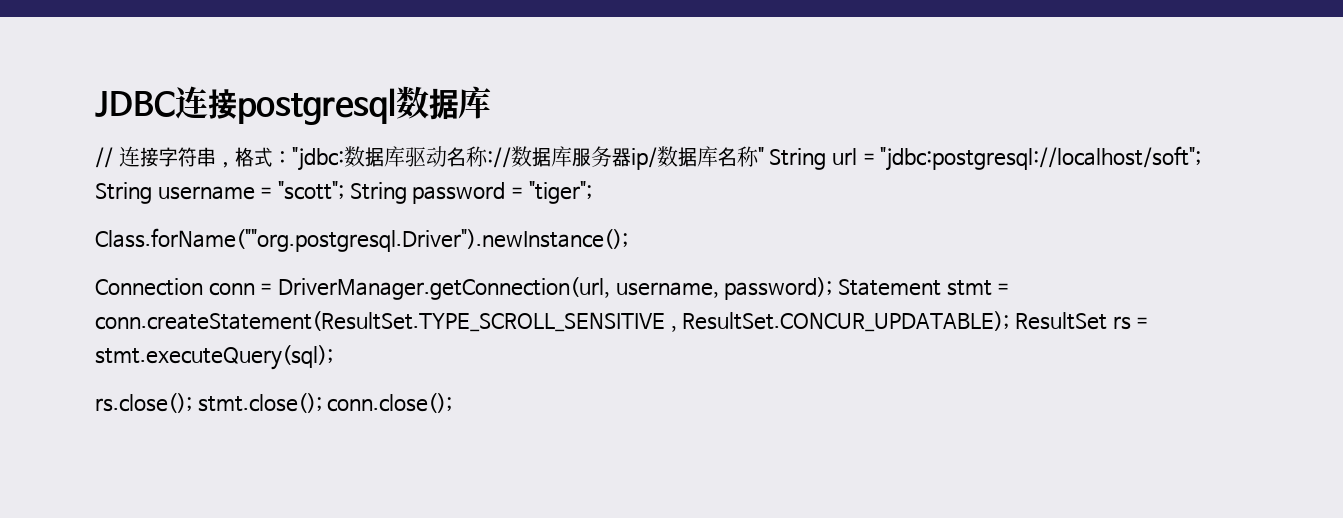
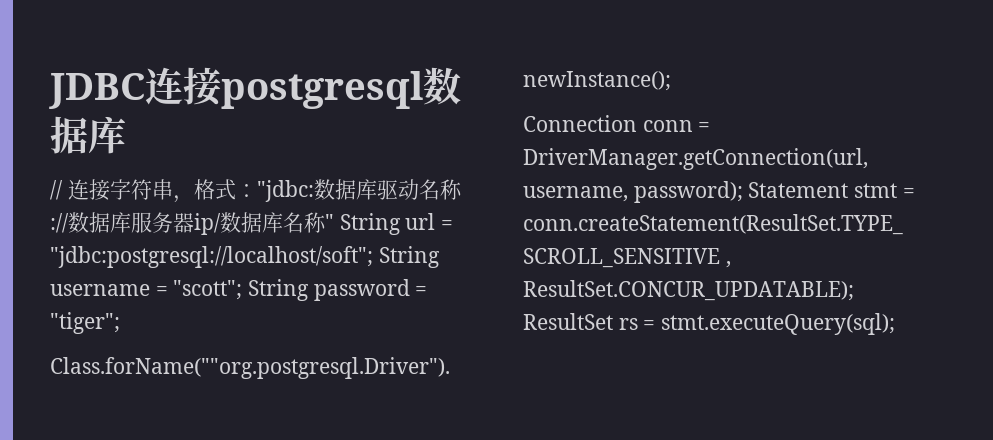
[95,393,453,413] // rs.close(); stmt.close(); conn.close(); -> (896, 324) none

